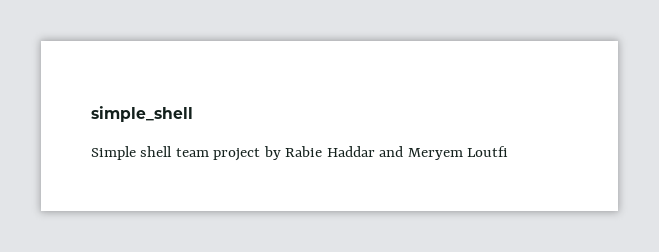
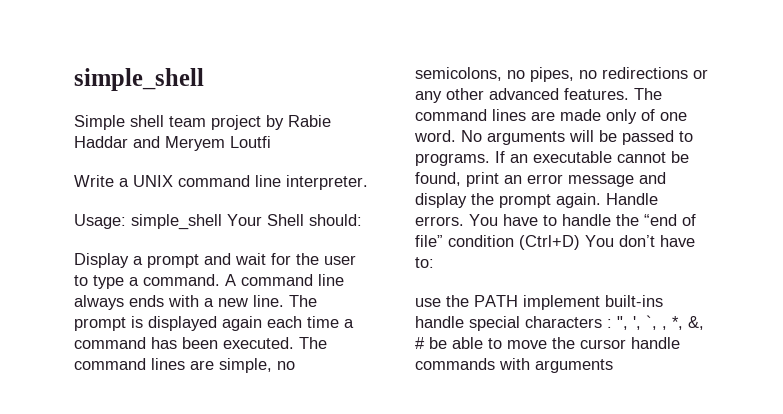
(509, 151) none -> [74,175,368,190] [74,214,362,230] [74,253,356,268] [74,274,344,289] [74,295,317,310] [74,316,354,331] [74,337,327,349] [74,358,295,373] [415,67,708,82] [415,88,662,103] [415,109,687,124] [414,130,693,145] [415,151,689,166] [415,172,666,187] [415,193,658,208] [415,214,696,226] [415,235,695,250] [415,257,434,268] [415,295,663,310] [415,315,704,331] [415,337,680,349] [415,358,613,373] // Write a UNIX command line interpreter. // Usage: simple_shell Your Shell should: // Display a prompt and wait for the user to type a command. A command line always ends with a new line. The prompt is displayed again each time a command has been executed. The command lines are simple, no semicolons, no pipes, no redirections or any other advanced features. The command lines are made only of one word. No arguments will be passed to programs. If an executable cannot be found, print an error message and display the prompt again. Handle errors. You have to handle the “end of file” condition (Ctrl+D) You don’t have to: // use the PATH implement built-ins handle special characters : ", ', `, , *, &, # be able to move the cursor handle commands with arguments

